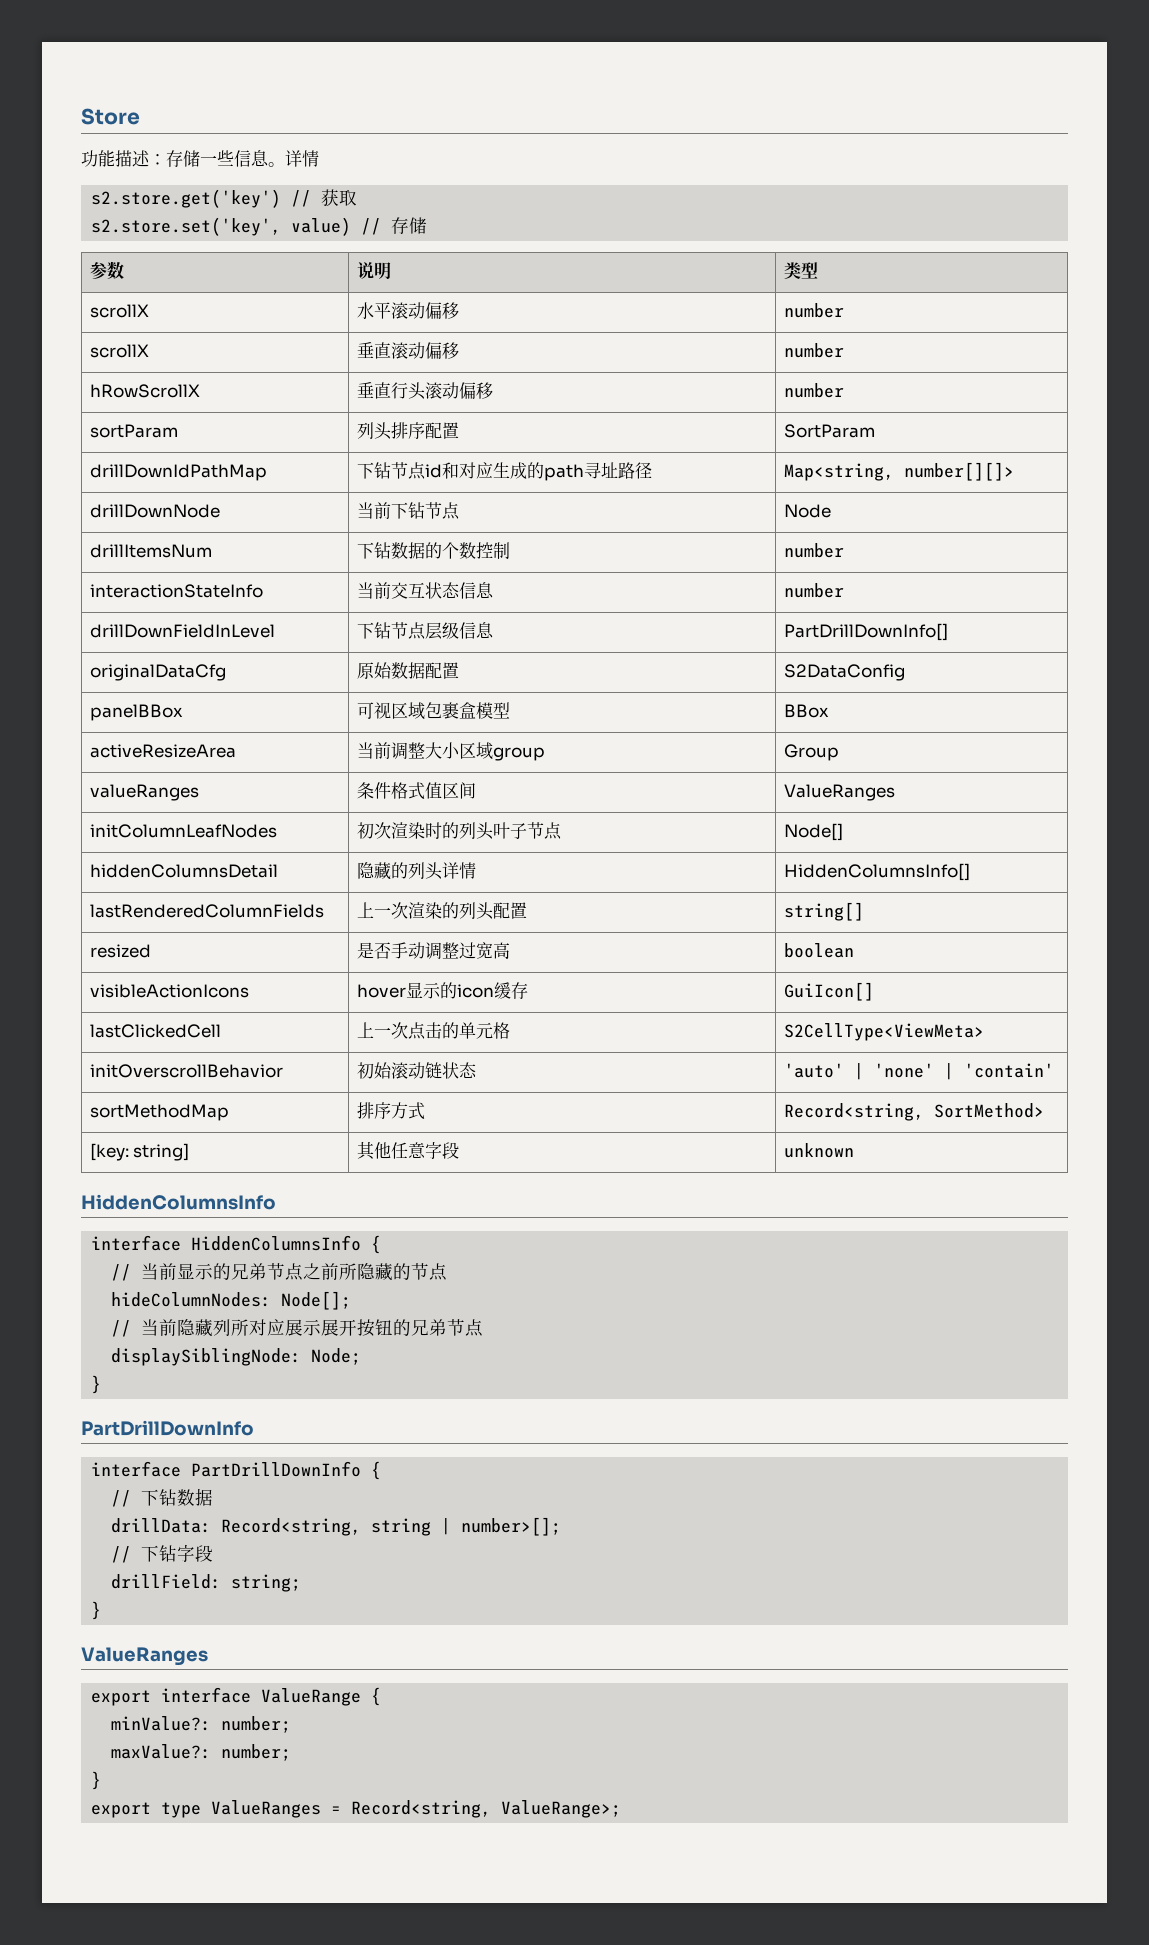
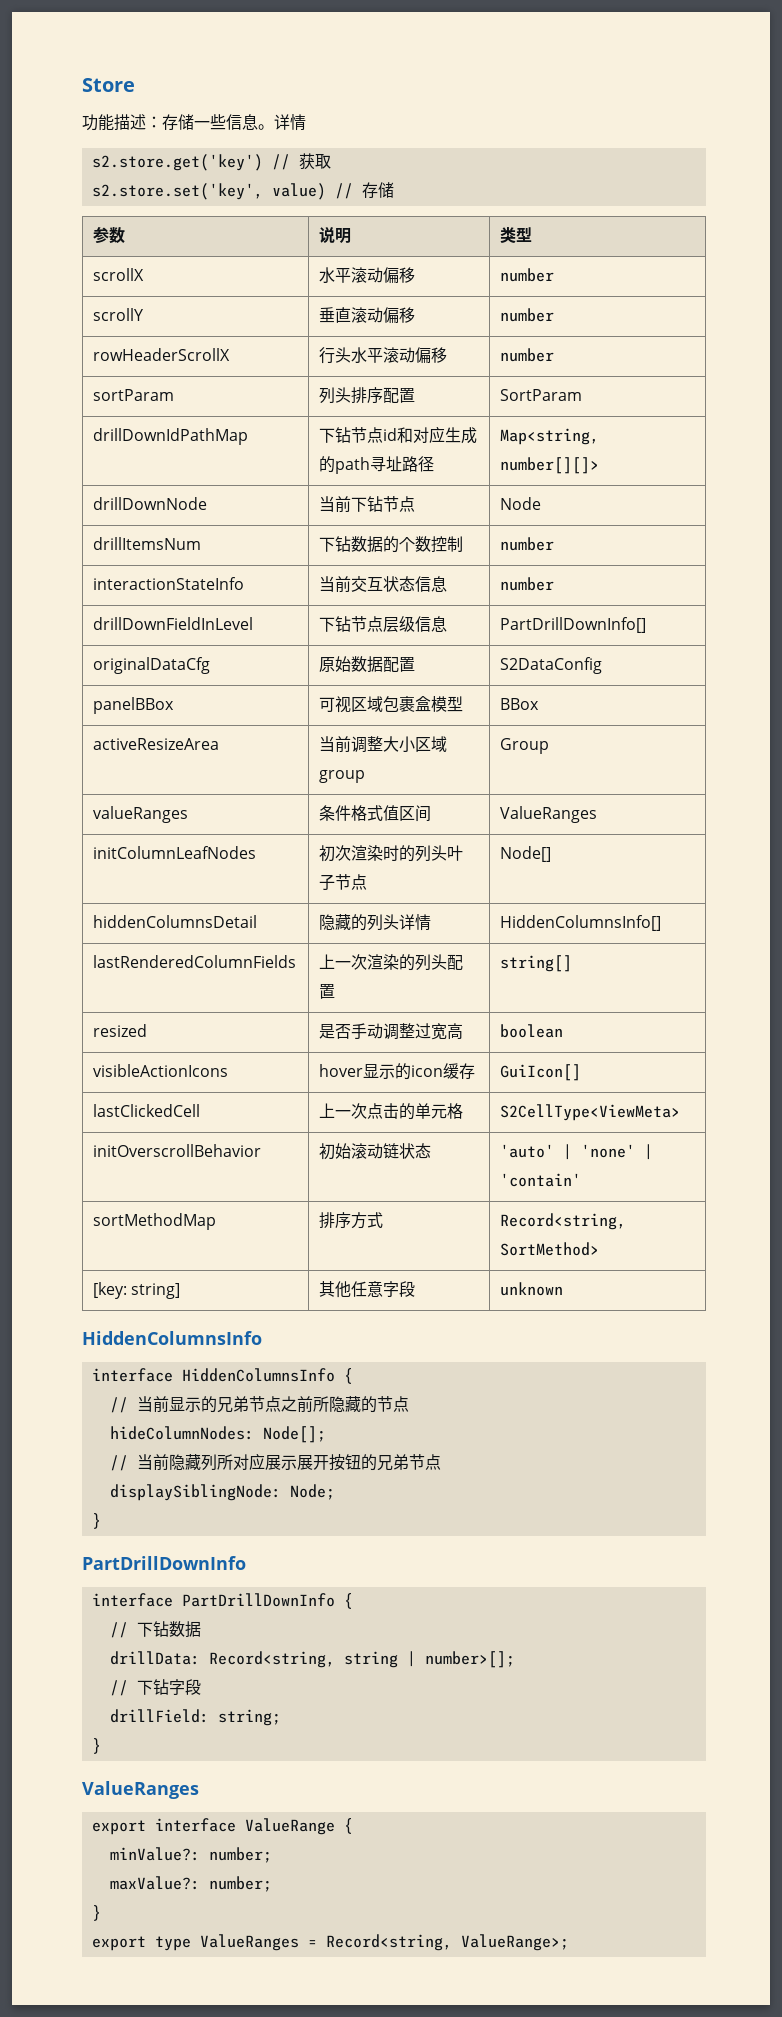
[89,344,149,358] scrollX -> [93,308,144,321] scrollY
[89,384,200,398] [356,382,426,400] hRowScrollX | 垂直行头 -> [93,348,231,361] [319,347,384,364] rowHeaderScrollX | 行头水平

